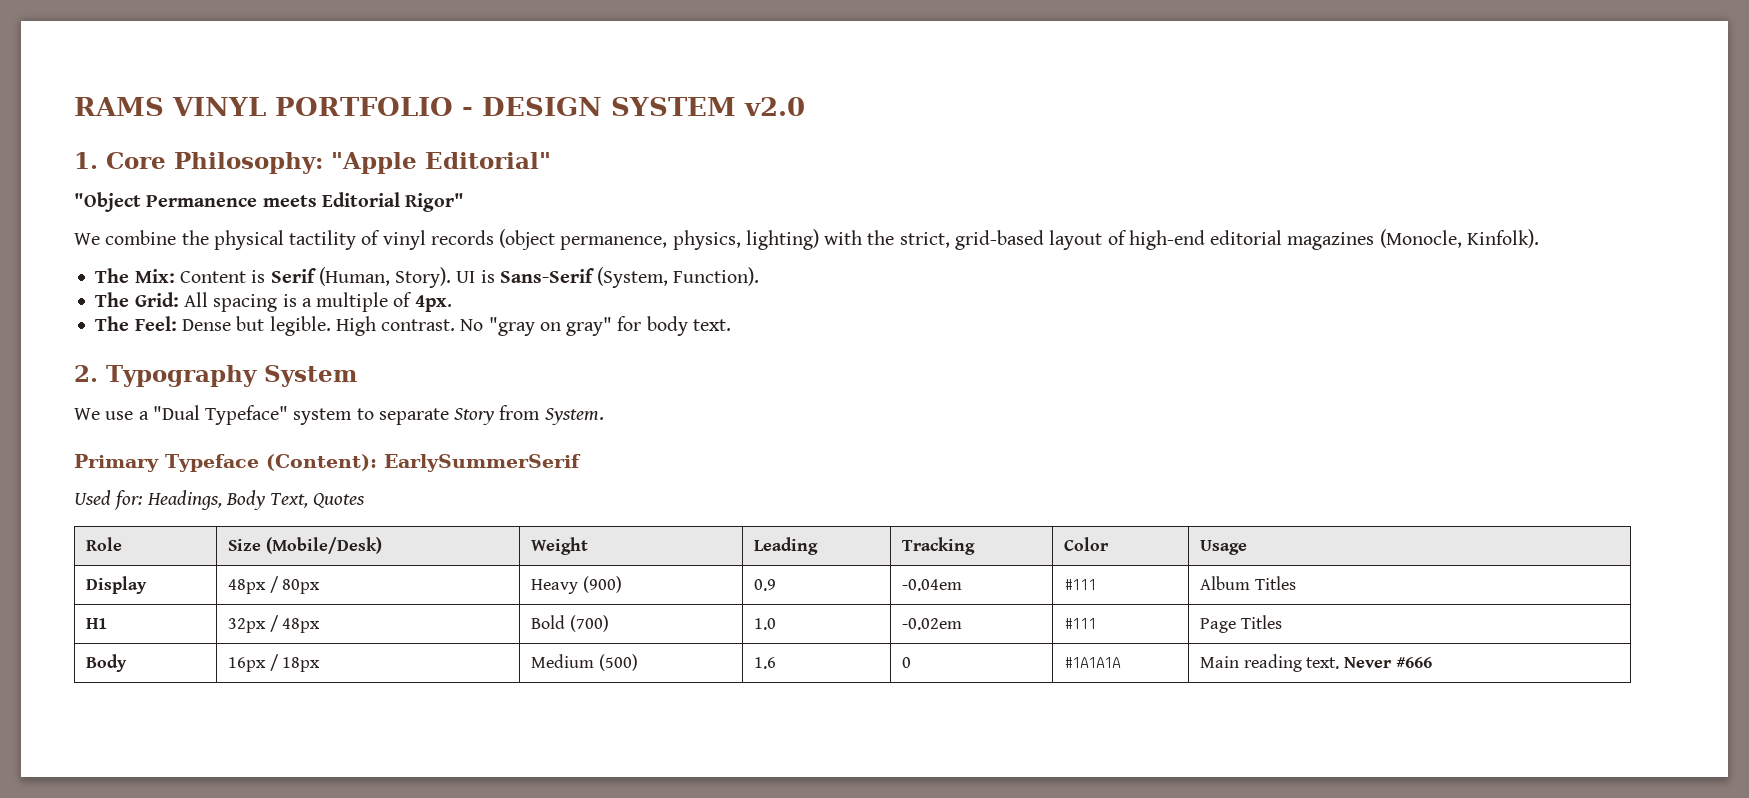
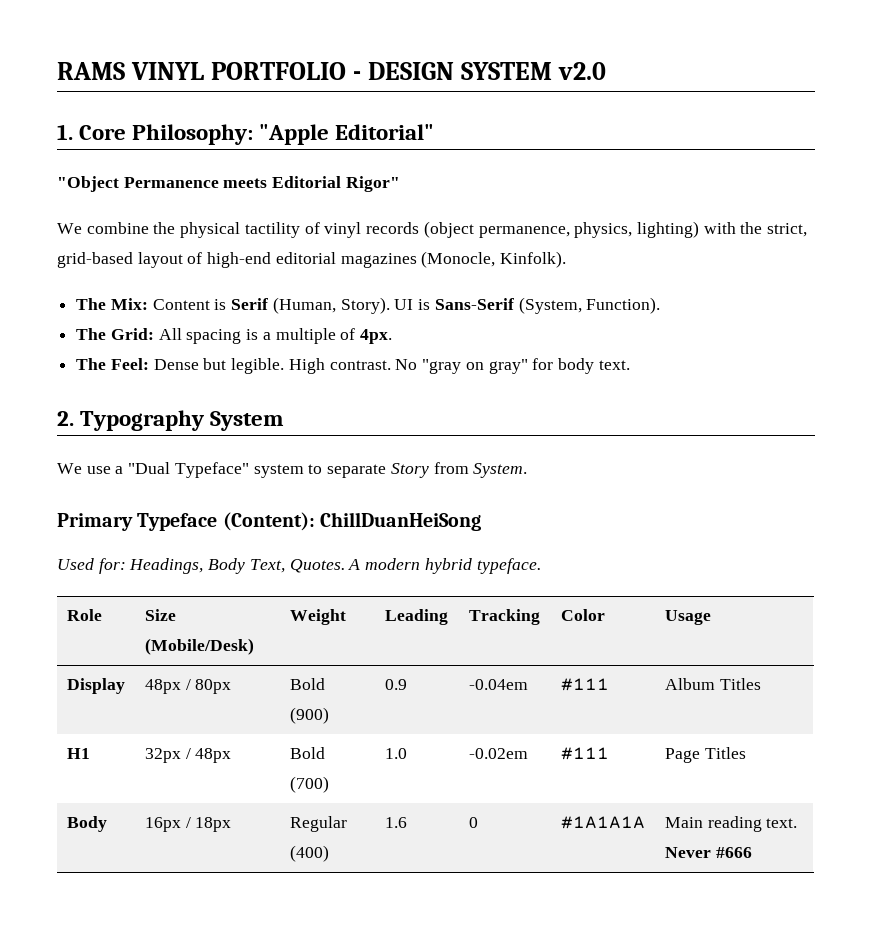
[383,454,581,472] EarlySummerSerif -> [319,512,481,531] ChillDuanHeiSong
[313,493,366,508] Quotes -> [289,558,541,574] Quotes. A modern hybrid typeface.
[530,579,578,594] Heavy -> [289,678,325,690] Bold
[530,654,638,671] Medium (500) -> [289,816,347,832] [289,845,329,862] Regular (400)

